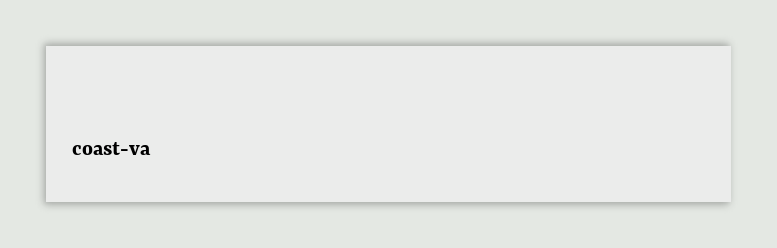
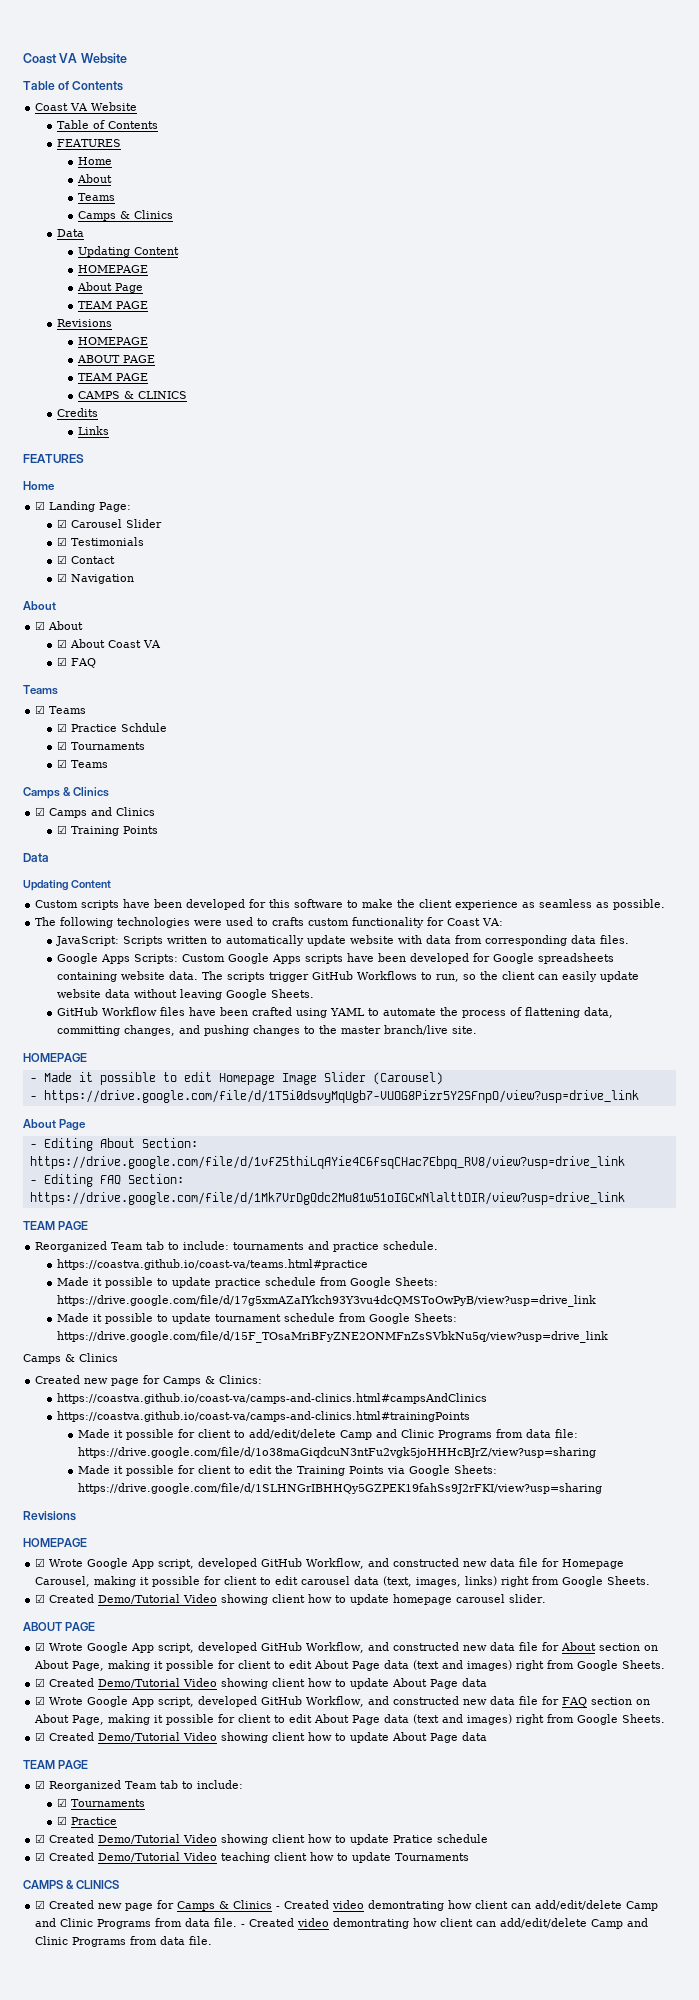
[72,142,151,155] coast-va -> [23,53,127,64] [23,81,124,91] [35,102,138,111] [56,120,158,129] [56,139,121,147] [77,157,112,165] [76,174,112,183] [77,193,115,201] [77,210,173,221] [56,229,84,237] [77,246,179,257] [77,265,148,273] [76,282,143,293] [77,301,148,309] [56,319,112,327] [77,337,148,345] [76,355,155,363] [77,373,148,381] [77,391,187,399] [56,408,98,417] [77,426,109,435] [23,454,84,463] [23,481,55,490] [35,501,132,512] [56,519,162,528] [56,537,144,546] [56,555,115,564] [56,573,134,584] [23,601,56,610] [35,621,84,630] [56,639,161,648] [56,657,96,668] [23,685,58,695] [35,705,87,714] [56,723,167,732] [56,741,145,750] [56,759,108,768] [23,787,110,799] [35,807,156,818] [56,825,158,836] [23,853,49,862] [23,880,111,891] [35,899,666,910] [35,917,504,928] [55,935,629,946] [56,953,614,964] [56,971,639,982] [56,989,314,1000] [56,1007,613,1018] [56,1025,477,1036] [23,1053,87,1062] [29,1072,443,1085] [29,1090,639,1103] [23,1119,87,1131] [29,1138,198,1151] [29,1156,625,1169] [29,1174,184,1187] [29,1192,625,1205] [23,1221,89,1230] [35,1241,439,1252] [56,1259,368,1270] [56,1277,438,1288] [56,1295,596,1307] [56,1313,457,1324] [56,1331,608,1343] [23,1353,118,1364] [35,1375,263,1386] [56,1393,487,1404] [56,1411,470,1422] [77,1429,578,1440] [77,1447,596,1458] [77,1465,497,1476] [77,1483,602,1494] [23,1511,76,1521] [23,1538,87,1547] [35,1558,625,1569] [35,1576,651,1587] [35,1594,547,1605] [23,1622,96,1631] [35,1642,659,1653] [34,1660,666,1671] [35,1678,488,1689] [35,1696,651,1707] [34,1714,666,1725] [35,1732,488,1743] [23,1760,89,1769] [35,1780,244,1791] [56,1798,145,1807] [56,1816,117,1825] [35,1834,489,1845] [35,1852,470,1863] [23,1880,120,1889] [35,1900,659,1911] [35,1918,649,1929] [35,1936,213,1947] Coast VA Website // Table of Contents // Coast VA Website // Table of Contents // FEATURES // Home // About // Teams // Camps & Clinics // Data // Updating Content // HOMEPAGE // About Page // TEAM PAGE // Revisions // HOMEPAGE // ABOUT PAGE // TEAM PAGE // CAMPS & CLINICS // Credits // Links // FEATURES // Home // ☑ Landing Page: // ☑ Carousel Slider // ☑ Testimonials // ☑ Contact // ☑ Navigation // About // ☑ About // ☑ About Coast VA // ☑ FAQ // Teams // ☑ Teams // ☑ Practice Schdule // ☑ Tournaments // ☑ Teams // Camps & Clinics // ☑ Camps and Clinics // ☑ Training Points // Data // Updating Content // Custom scripts have been developed for this software to make the client experience as seamless as possible. // The following technologies were used to crafts custom functionality for Coast VA: // JavaScript: Scripts written to automatically update website with data from corresponding data files. // Google Apps Scripts: Custom Google Apps scripts have been developed for Google spreadsheets containing website data. The scripts trigger GitHub Workflows to run, so the client can easily update website data without leaving Google Sheets. // GitHub Workflow files have been crafted using YAML to automate the process of flattening data, committing changes, and pushing changes to the master branch/live site. // HOMEPAGE // - Made it possible to edit Homepage Image Slider (Carousel) // - https://drive.google.com/file/d/1T5i0dsvyMqUgb7-VUOG8Pizr5Y2SFnpO/view?usp=drive_link // About Page // - Editing About Section: https://drive.google.com/file/d/1vfZ5thiLqAYie4C6fsqCHac7Ebpq_RV8/view?usp=drive_link // - Editing FAQ Section: https://drive.google.com/file/d/1Mk7VrDgQdc2Mu81w51oIGCxNlalttDIR/view?usp=drive_link // TEAM PAGE // Reorganized Team tab to include: tournaments and practice schedule. // https://coastva.github.io/coast-va/teams.html#practice // Made it possible to update practice schedule from Google Sheets: https://drive.google.com/file/d/17g5xmAZaIYkch93Y3vu4dcQMSToOwPyB/view?usp=drive_link // Made it possible to update tournament schedule from Google Sheets: https://drive.google.com/file/d/15F_TOsaMriBFyZNE2ONMFnZsSVbkNu5q/view?usp=drive_link // Camps & Clinics // Created new page for Camps & Clinics: // https://coastva.github.io/coast-va/camps-and-clinics.html#campsAndClinics // https://coastva.github.io/coast-va/camps-and-clinics.html#trainingPoints // Made it possible for client to add/edit/delete Camp and Clinic Programs from data file: https://drive.google.com/file/d/1o38maGiqdcuN3ntFu2vgk5joHHHcBJrZ/view?usp=sharing // Made it possible for client to edit the Training Points via Google Sheets: https://drive.google.com/file/d/1SLHNGrIBHHQy5GZPEK19fahSs9J2rFKI/view?usp=sharing // Revisions // HOMEPAGE // ☑ Wrote Google App script, developed GitHub Workflow, and constructed new data file for Homepage Carousel, making it possible for client to edit carousel data (text, images, links) right from Google Sheets. // ☑ Created Demo/Tutorial Video showing client how to update homepage carousel slider. // ABOUT PAGE // ☑ Wrote Google App script, developed GitHub Workflow, and constructed new data file for About section on About Page, making it possible for client to edit About Page data (text and images) right from Google Sheets. // ☑ Created Demo/Tutorial Video showing client how to update About Page data // ☑ Wrote Google App script, developed GitHub Workflow, and constructed new data file for FAQ section on About Page, making it possible for client to edit About Page data (text and images) right from Google Sheets. // ☑ Created Demo/Tutorial Video showing client how to update About Page data // TEAM PAGE // ☑ Reorganized Team tab to include: // ☑ Tournaments // ☑ Practice // ☑ Created Demo/Tutorial Video showing client how to update Pratice schedule // ☑ Created Demo/Tutorial Video teaching client how to update Tournaments // CAMPS & CLINICS // ☑ Created new page for Camps & Clinics - Created video demontrating how client can add/edit/delete Camp and Clinic Programs from data file. - Created video demontrating how client can add/edit/delete Camp and Clinic Programs from data file.

